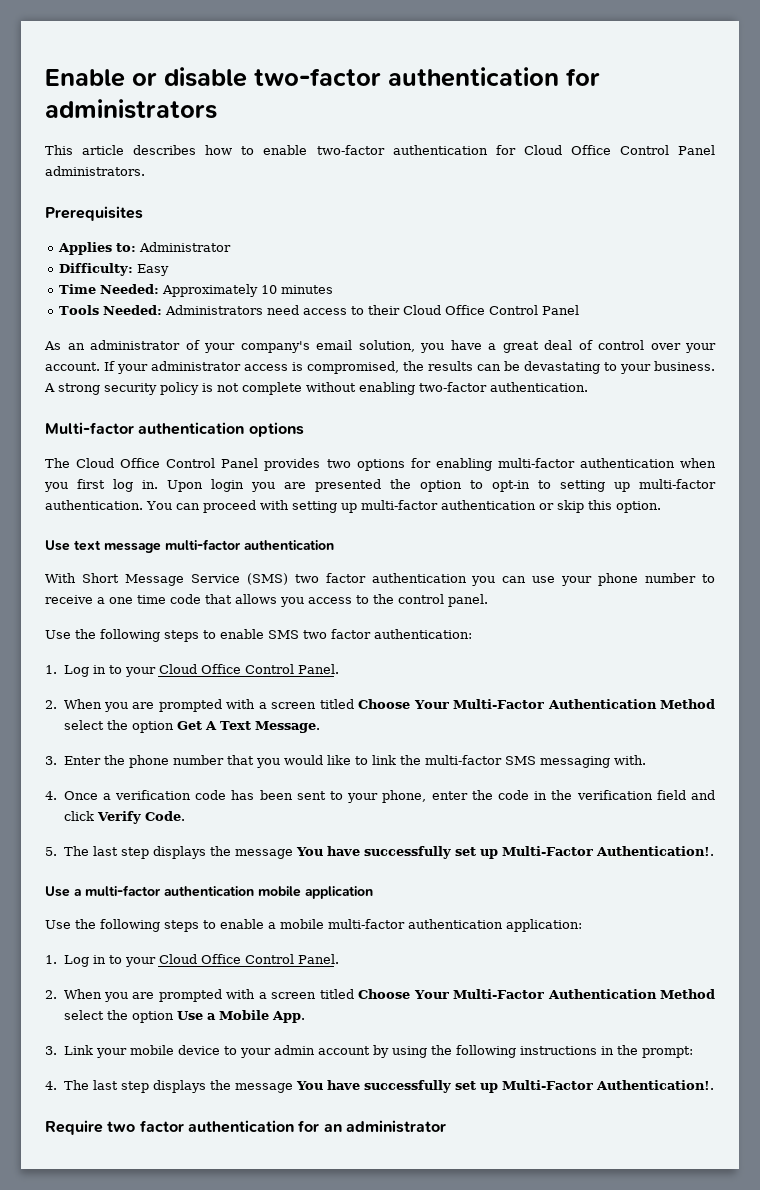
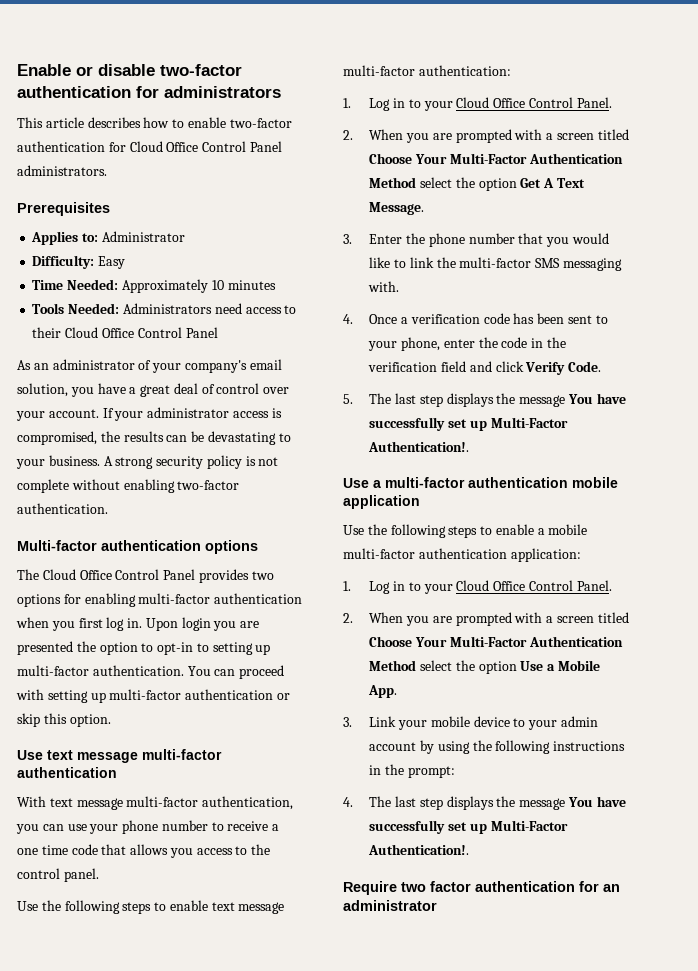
[81,573,467,586] Short Message Service (SMS) two factor authentication -> [49,796,294,810] text message multi-factor authentication,
[268,629,371,639] SMS two factor -> [211,902,285,914] [343,65,415,76] text message multi-factor

